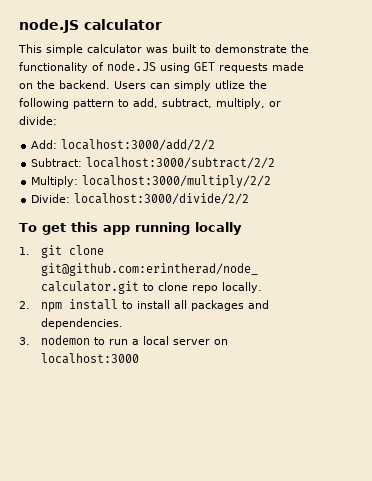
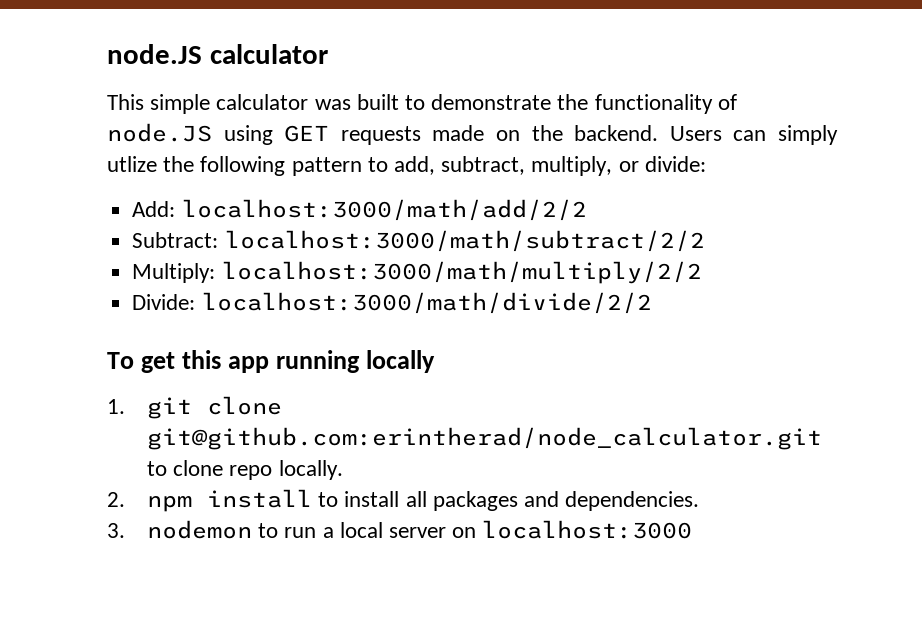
[61,139,216,151] localhost:3000/add/2/2 -> [181,199,587,221] localhost:3000/math/add/2/2
[86,157,276,169] localhost:3000/subtract/2/2 -> [224,230,705,252] localhost:3000/math/subtract/2/2
[82,175,272,188] localhost:3000/multiply/2/2 -> [221,261,702,284] localhost:3000/math/multiply/2/2
[74,193,250,205] localhost:3000/divide/2/2 -> [201,292,652,314] localhost:3000/math/divide/2/2

